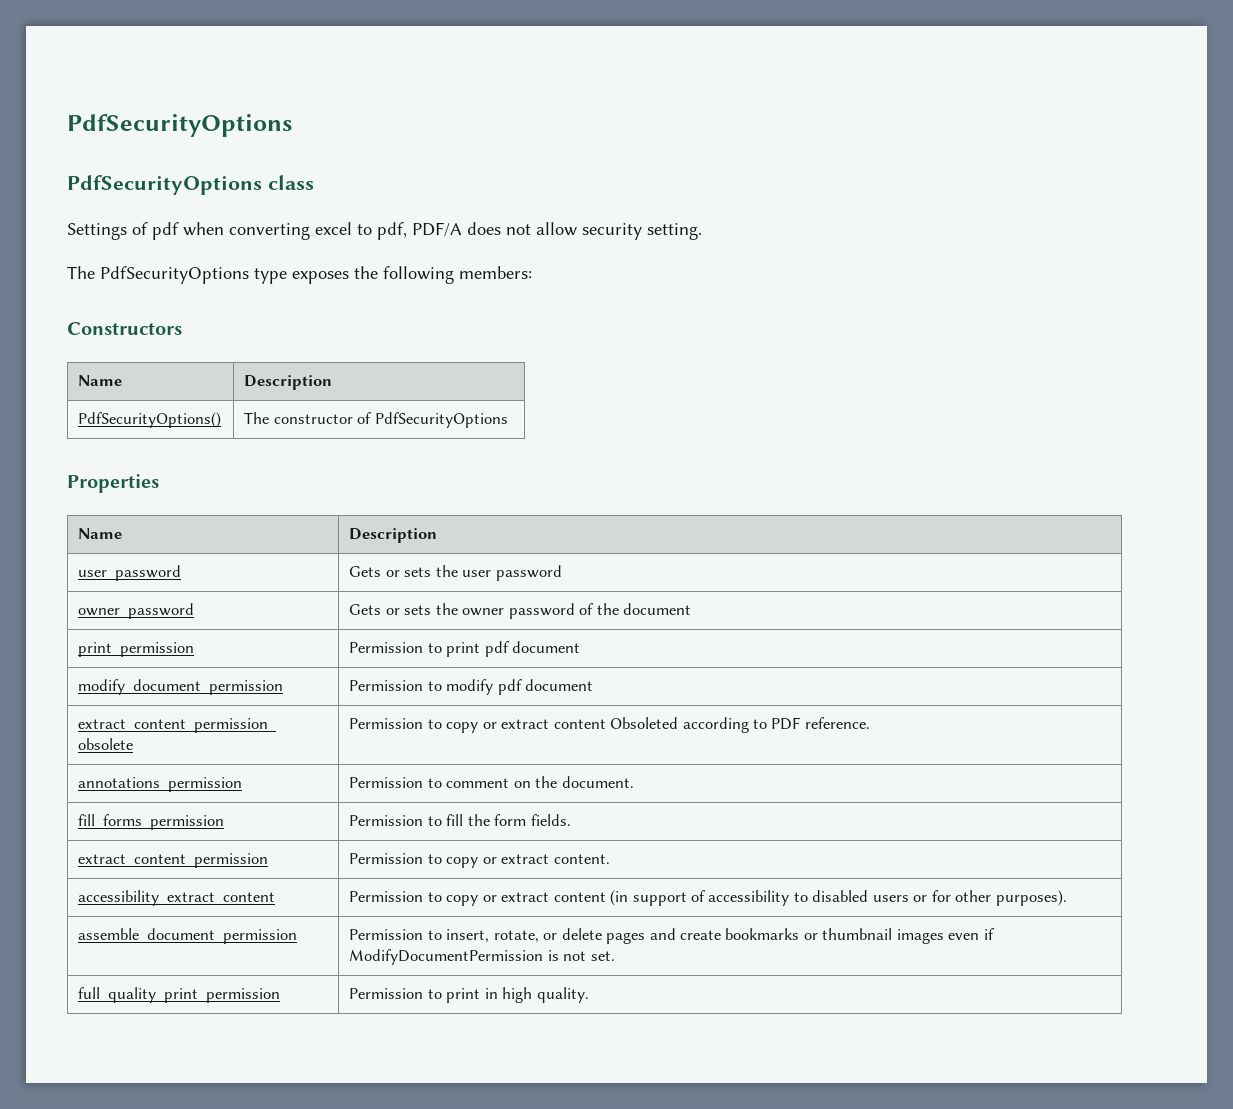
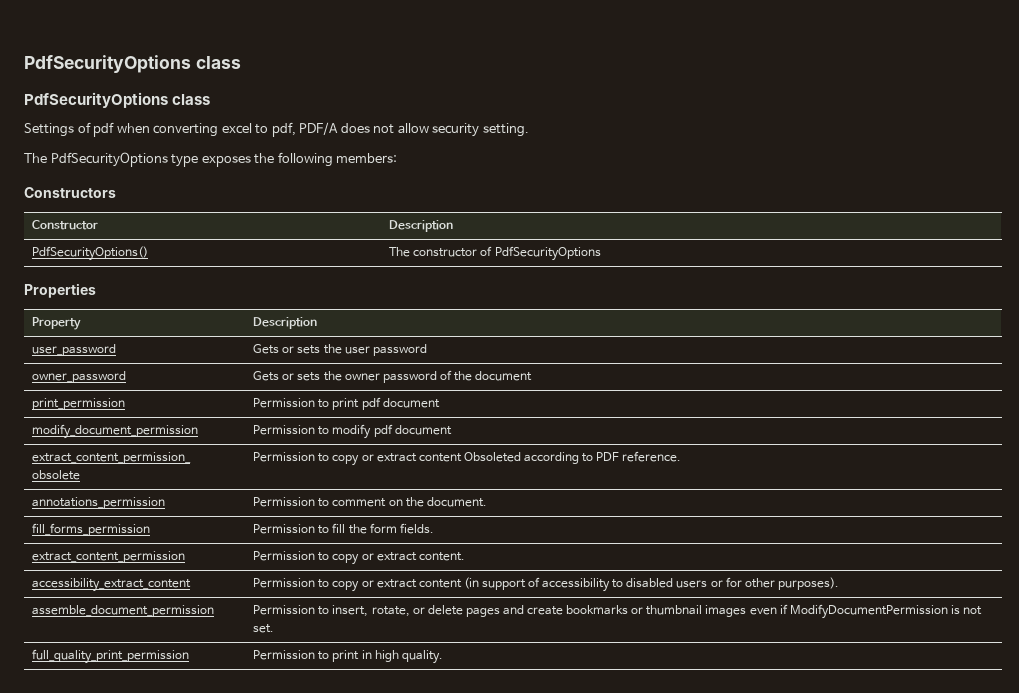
[67,114,292,137] PdfSecurityOptions -> [24,55,241,73] PdfSecurityOptions class
[78,375,123,386] Name -> [32,220,99,230] Constructor
[78,528,123,539] Name -> [32,317,82,330] Property

